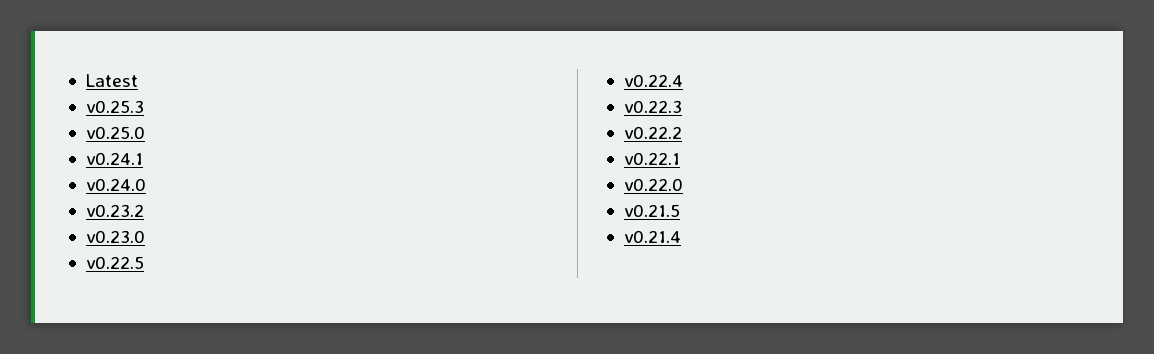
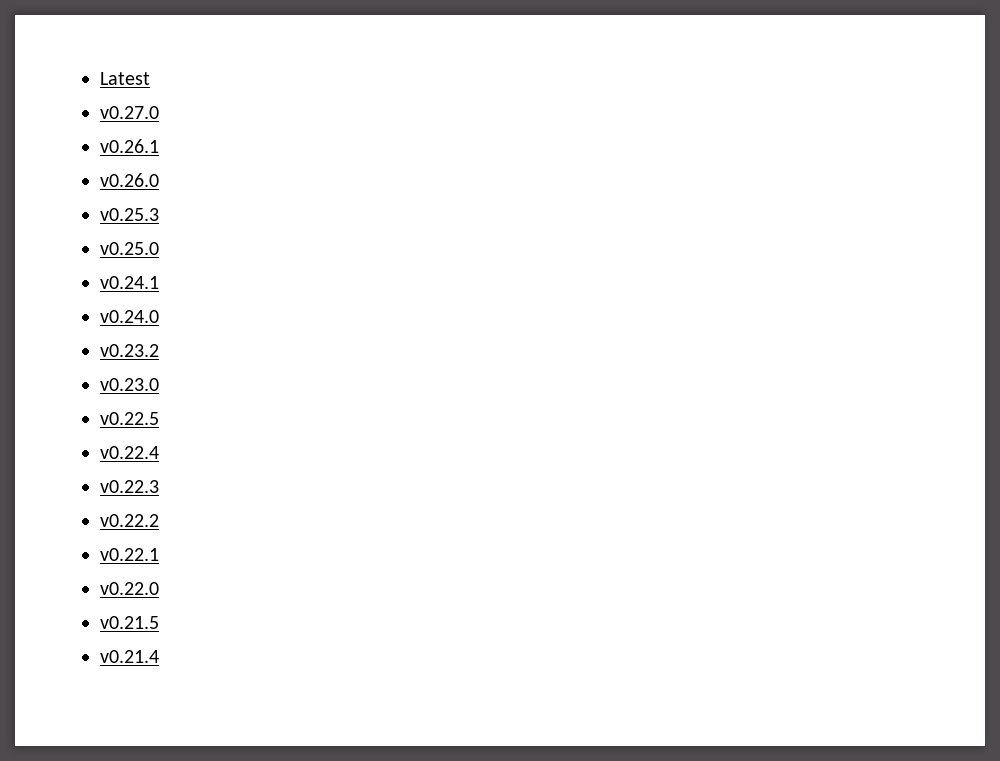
(138, 80) none -> [100,106,159,119] [100,139,159,153] [100,173,159,187] // v0.27.0 // v0.26.1 // v0.26.0

